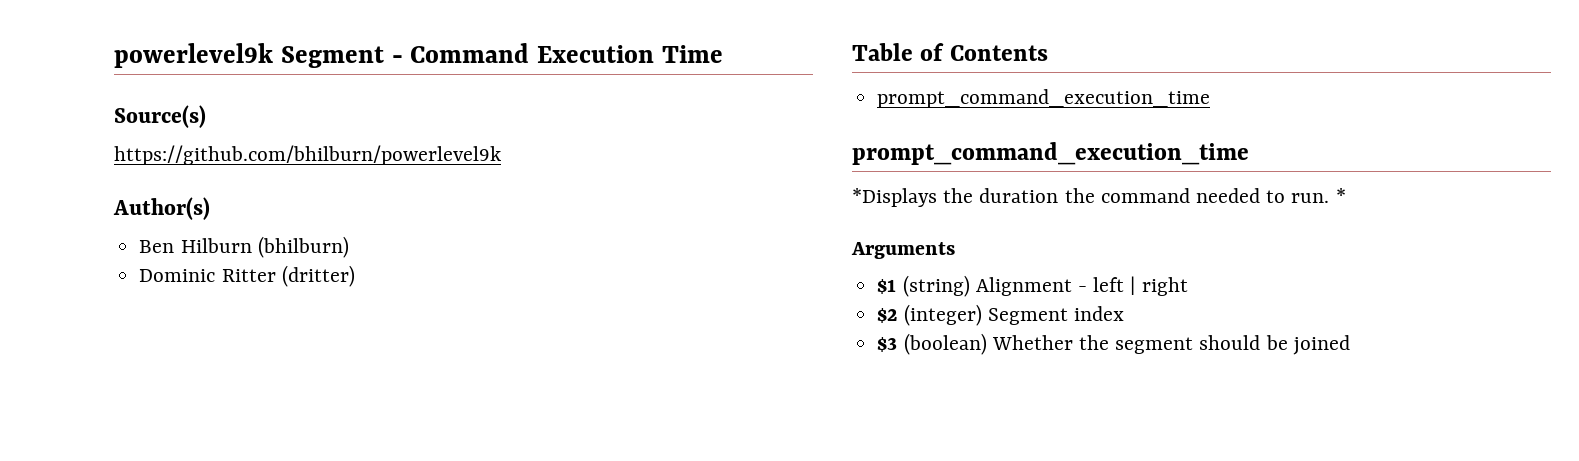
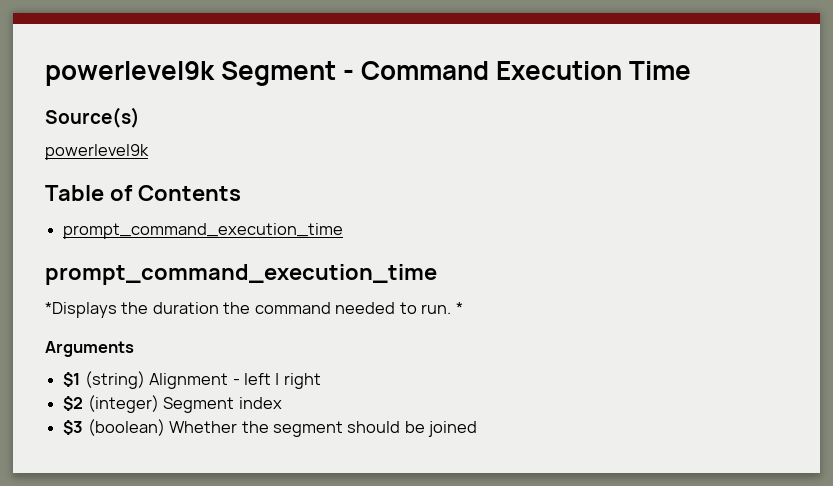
[114,145,501,165] [113,197,210,220] [139,236,349,258] [139,265,355,287] https://github.com/bhilburn/powerlevel9k // Author(s) // Ben Hilburn (bhilburn) // Dominic Ritter (dritter) -> [45,144,149,160] powerlevel9k

